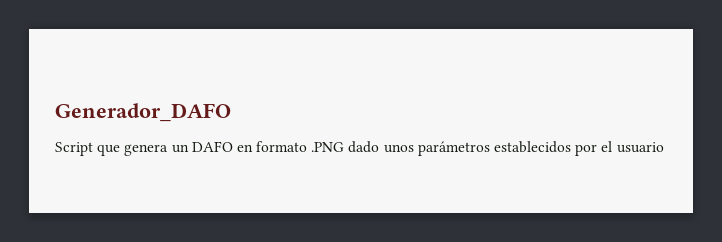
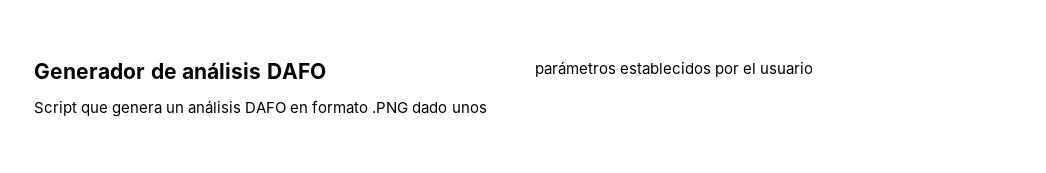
[55,103,231,122] Generador_DAFO -> [34,62,327,79] Generador de análisis DAFO
(189, 148) none -> [188,100,242,114] análisis

